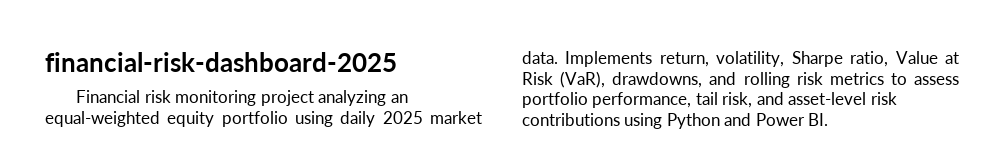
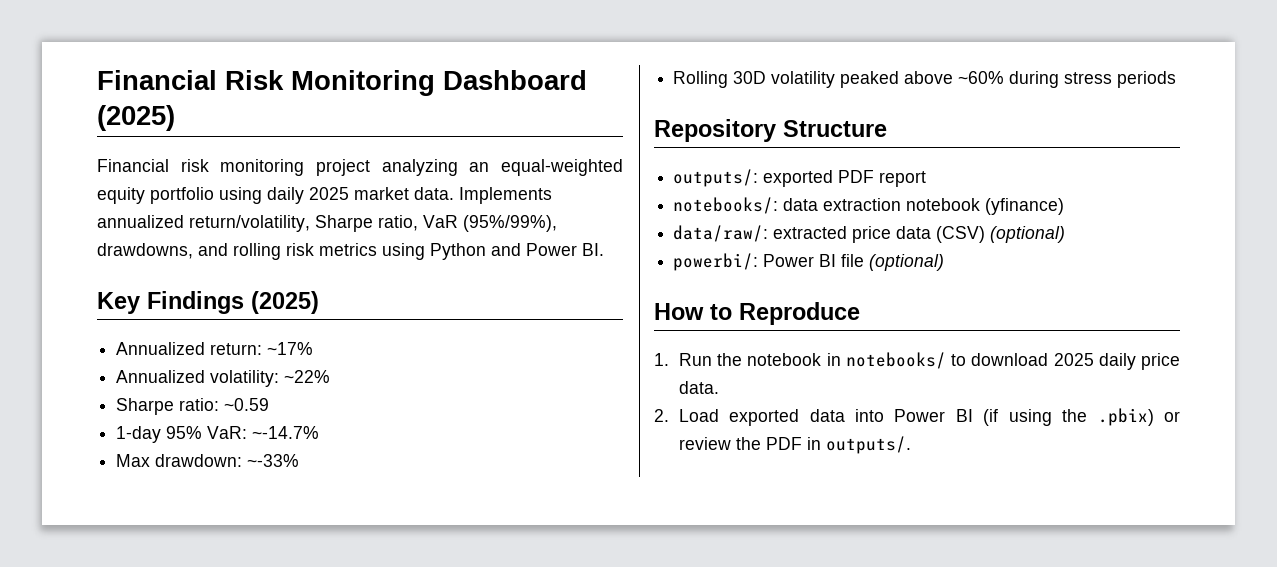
[45,52,397,72] financial-risk-dashboard-2025 -> [97,70,587,96] [97,105,175,131] Financial Risk Monitoring Dashboard (2025)
[659,51,959,67] [522,71,606,88] return, volatility, Sharpe ratio, Value at Risk (VaR), -> [97,215,557,232] annualized return/volatility, Sharpe ratio, VaR (95%/99%),
[890,73,959,85] [522,92,897,108] [522,113,620,126] to assess portfolio performance, tail risk, and asset-level risk contributions -> (377, 249) none
(829, 119) none -> [97,291,319,314] [116,342,314,355] [116,370,331,387] [116,398,270,415] [116,426,320,443] [116,454,300,467] [673,71,1177,88] [654,119,887,142] [673,169,927,187] [673,197,1065,215] [673,225,1066,243] [673,253,945,271] [654,302,860,325] [654,352,1180,370] [678,381,719,394] [654,408,1180,426] [678,436,911,454] // Key Findings (2025) // Annualized return: ~17% // Annualized volatility: ~22% // Sharpe ratio: ~0.59 // 1-day 95% VaR: ~-14.7% // Max drawdown: ~-33% // Rolling 30D volatility peaked above ~60% during stress periods // Repository Structure // outputs/: exported PDF report // notebooks/: data extraction notebook (yfinance) // data/raw/: extracted price data (CSV) (optional) // powerbi/: Power BI file (optional) // How to Reproduce // 1. Run the notebook in notebooks/ to download 2025 daily price data. // 2. Load exported data into Power BI (if using the .pbix) or review the PDF in outputs/.

